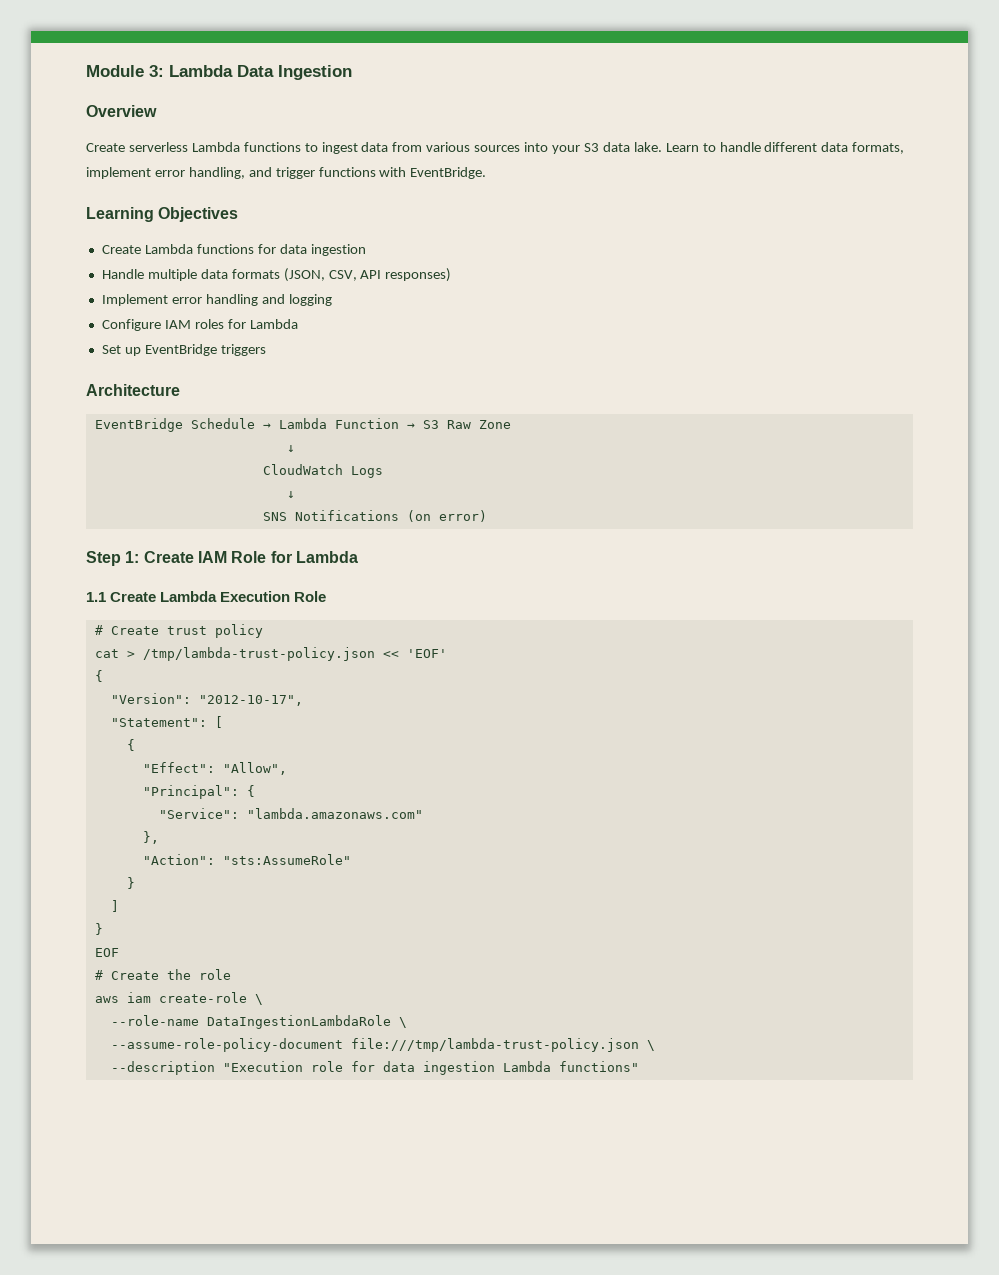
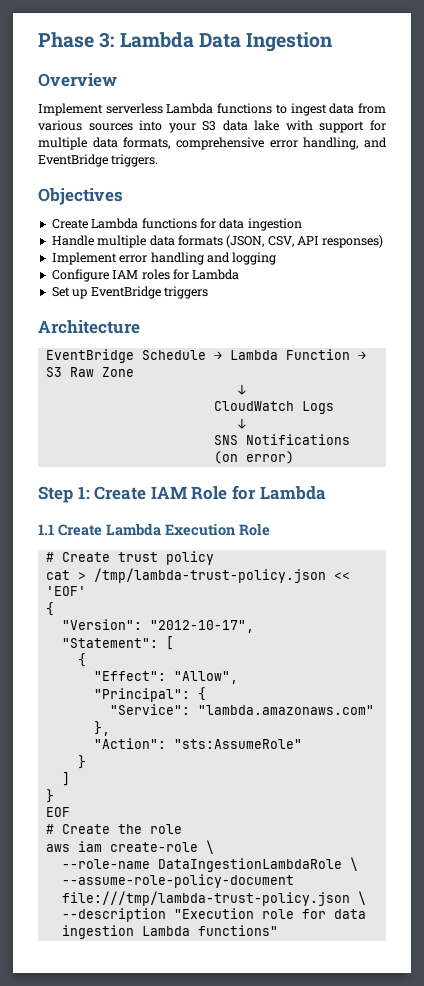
[86,65,144,77] Module -> [38,32,94,48] Phase
[86,143,125,152] Create -> [38,103,103,116] Implement
[633,142,818,152] lake. Learn to handle different -> [254,120,386,133] [38,137,87,150] lake with support for multiple
[86,167,151,179] implement -> [175,137,264,150] comprehensive
[275,167,487,179] [86,207,154,222] trigger functions with EventBridge. // Learning -> [38,154,159,167] EventBridge triggers. //

